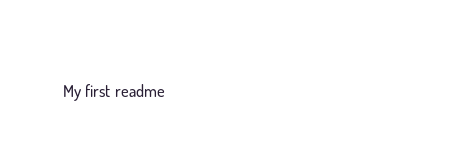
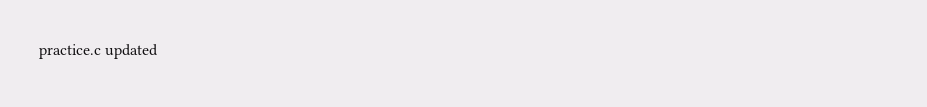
[63,84,165,101] My first readme -> [39,44,159,59] practice.c updated

